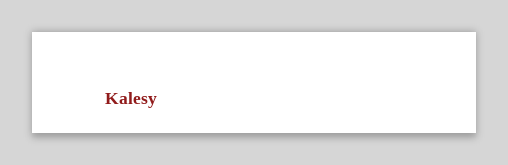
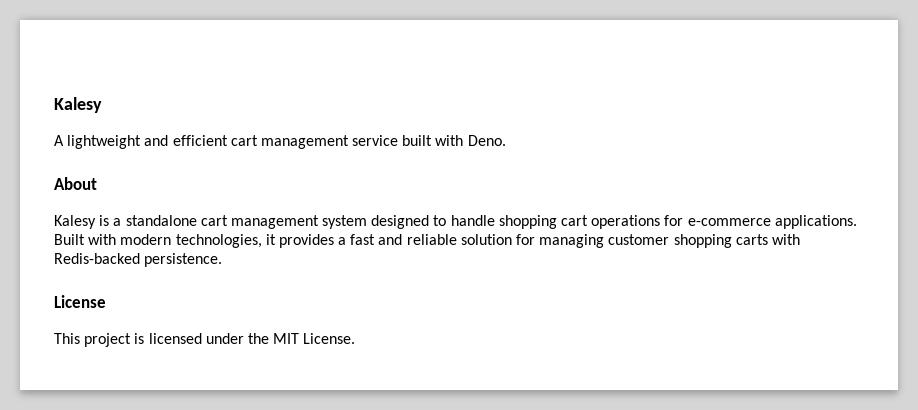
[105,92,157,108] Kalesy -> [54,97,102,113] [54,135,506,149] [54,177,97,190] [54,215,857,229] [54,234,800,248] [54,253,223,267] [54,295,106,308] [54,333,356,347] Kalesy // A lightweight and efficient cart management service built with Deno. // About // Kalesy is a standalone cart management system designed to handle shopping cart operations for e-commerce applications. Built with modern technologies, it provides a fast and reliable solution for managing customer shopping carts with Redis-backed persistence. // License // This project is licensed under the MIT License.

